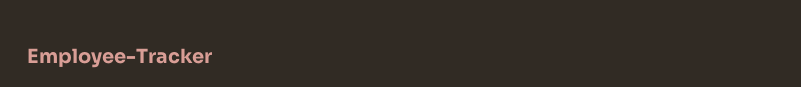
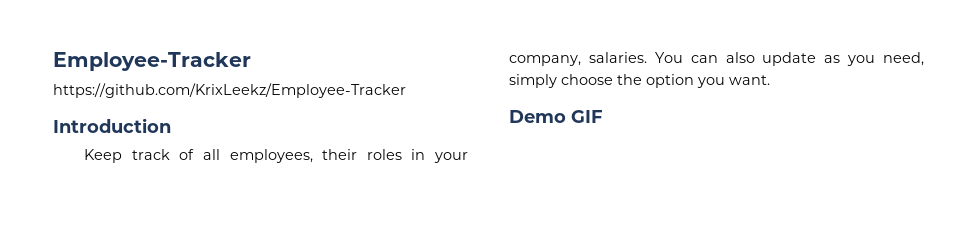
(212, 58) none -> [53,83,406,98] [53,118,171,133] [84,149,468,163] [509,52,924,66] [509,74,770,88] [509,110,603,123] // https://github.com/KrixLeekz/Employee-Tracker // Introduction // Keep track of all employees, their roles in your company, salaries. You can also update as you need, simply choose the option you want. // Demo GIF

